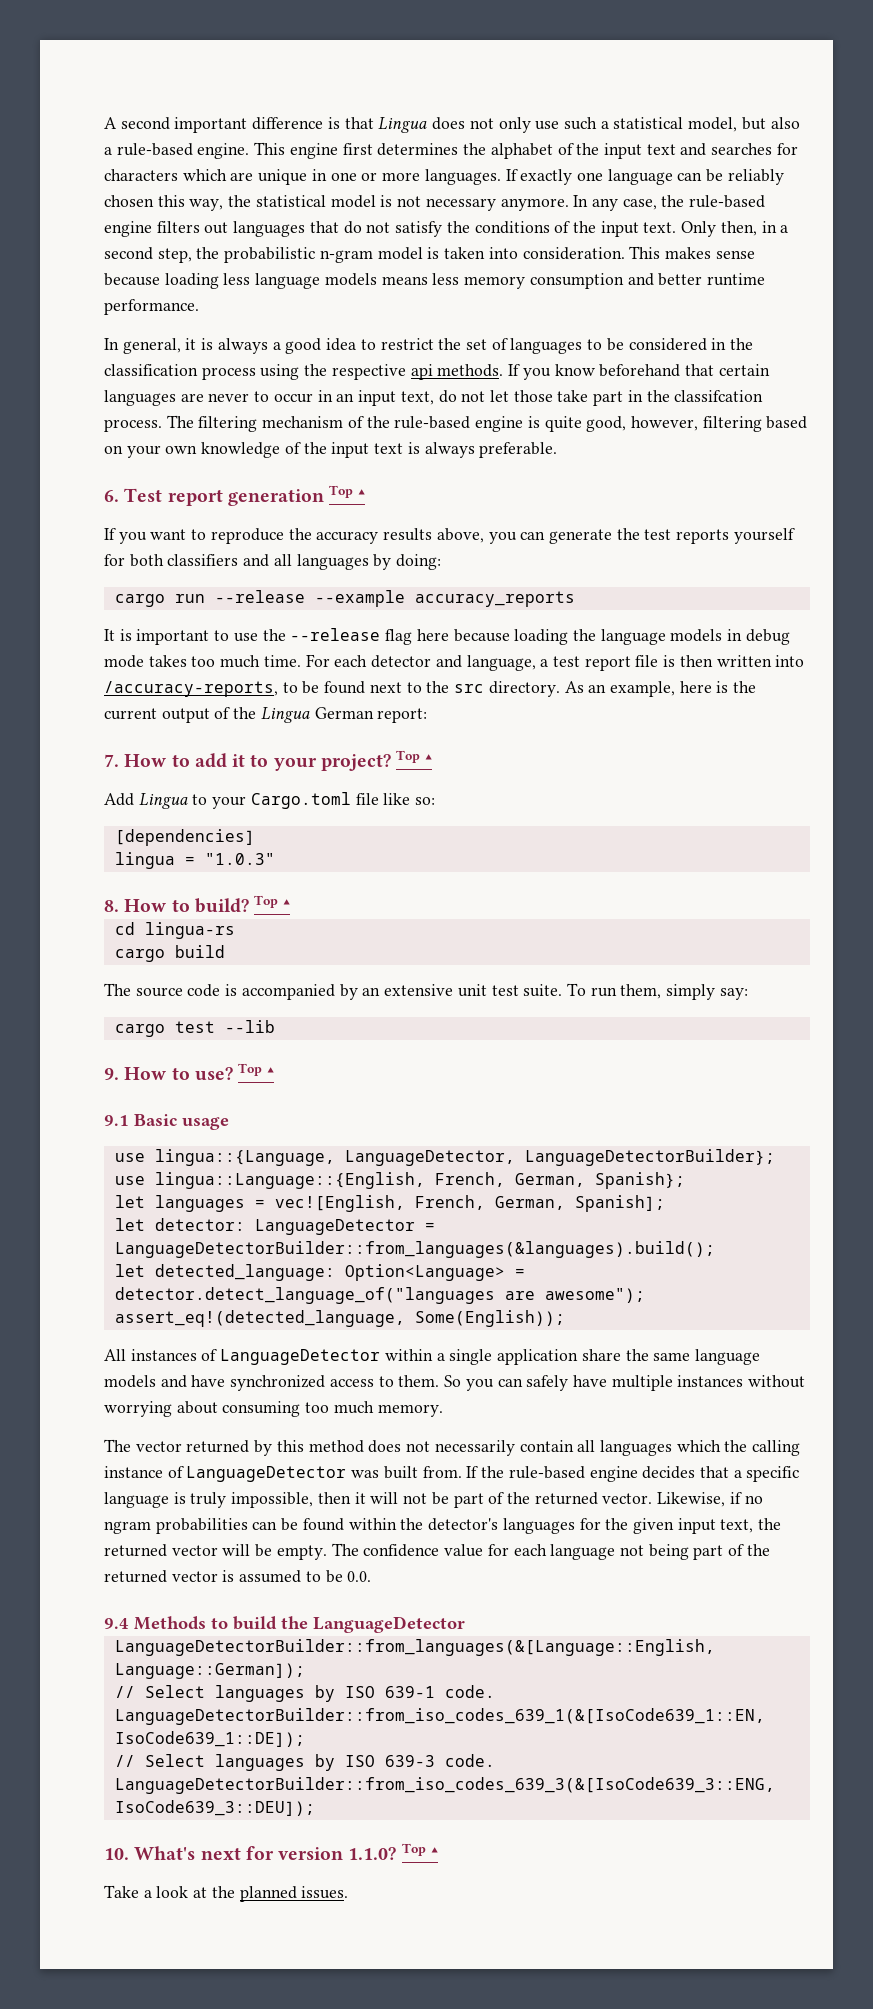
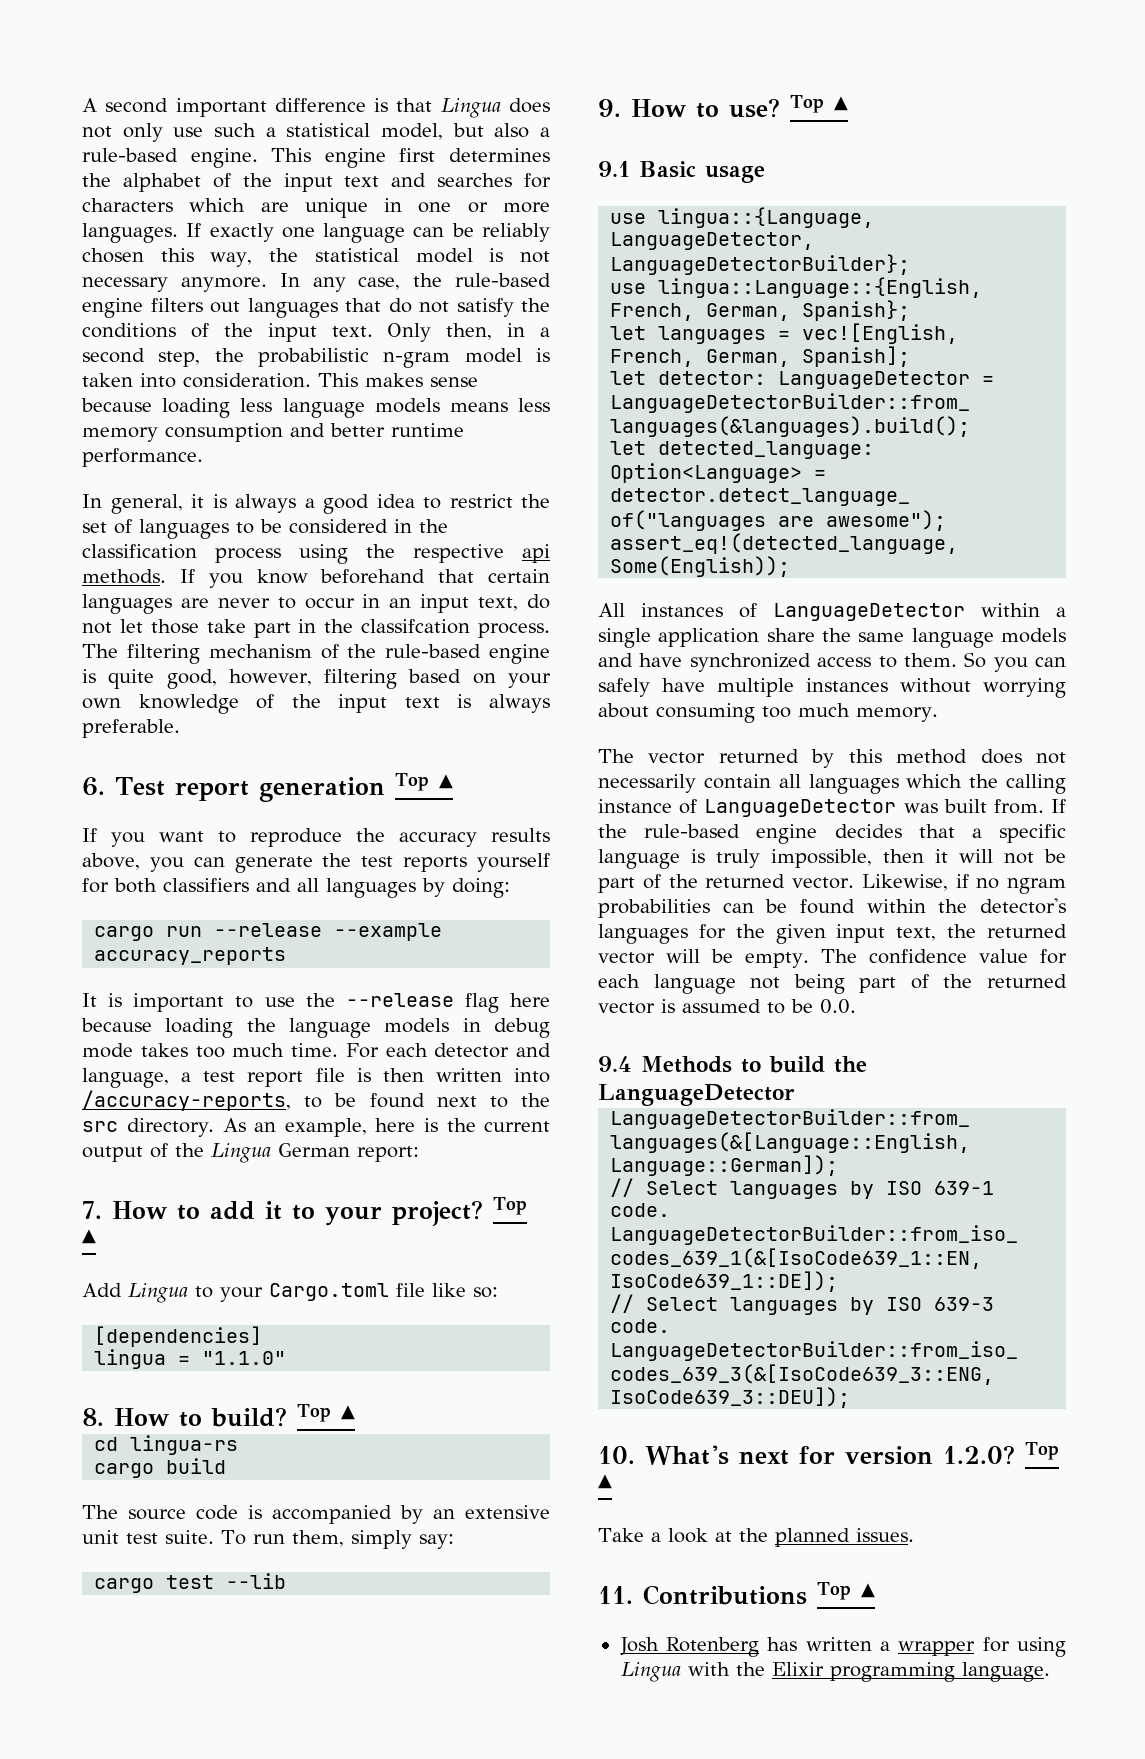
[204,853,275,865] "1.0.3" -> [202,1351,287,1365] "1.1.0"
[348,1847,397,1860] 1.1.0? -> [943,1445,1015,1465] 1.2.0?
(349, 1892) none -> [598,1582,875,1605] [619,1637,1066,1657] [620,1662,1050,1682] // 11. Contributions Top ▲ // Josh Rotenberg has written a wrapper for using Lingua with the Elixir programming language.

